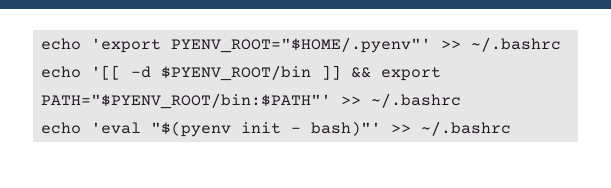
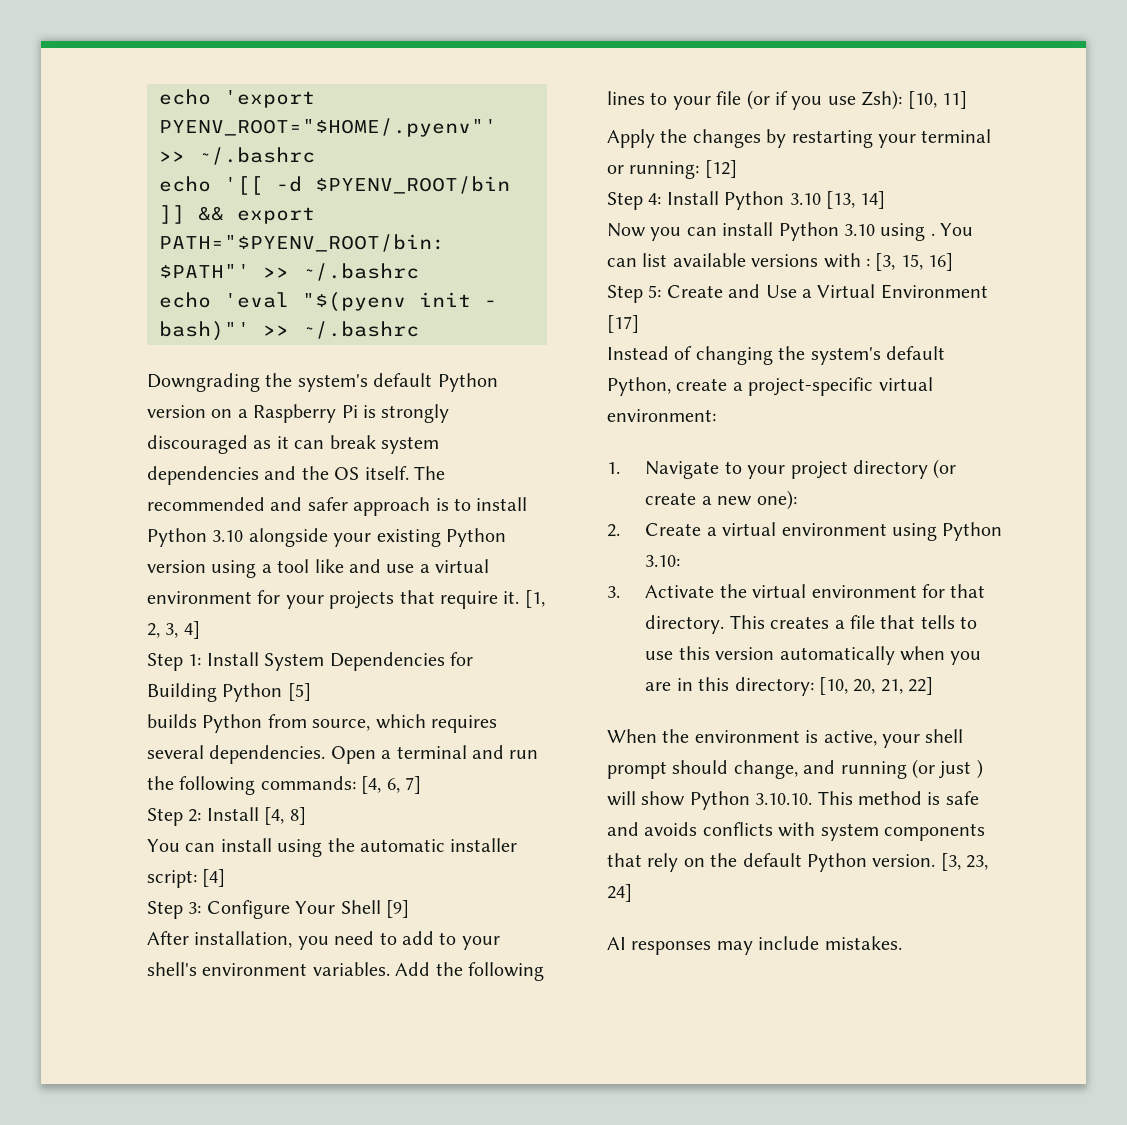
(511, 128) none -> [147,373,498,392] [147,404,450,423] [147,435,439,454] [147,466,445,485] [147,497,528,516] [147,528,506,547] [147,559,490,578] [147,590,545,609] [147,621,200,639] [147,652,473,671] [147,683,311,702] [147,714,497,733] [147,745,539,764] [147,776,421,795] [147,807,306,826] [147,838,518,857] [147,869,226,888] [147,900,409,919] [147,931,500,950] [147,962,544,981] [607,90,967,110] [607,129,992,148] [607,160,737,179] [607,191,886,210] [607,222,974,241] [607,253,954,271] [607,284,988,303] [607,315,639,333] [607,346,945,365] [607,377,933,396] [607,409,716,422] [607,459,957,479] [645,490,797,510] [607,522,1003,541] [645,555,681,567] [607,584,986,598] [645,615,978,634] [645,646,982,665] [645,677,934,696] [607,729,964,748] [607,759,983,779] [607,791,979,810] [607,822,985,841] [607,853,989,872] [607,884,632,902] [607,936,902,955] // Downgrading the system's default Python version on a Raspberry Pi is strongly discouraged as it can break system dependencies and the OS itself. The recommended and safer approach is to install Python 3.10 alongside your existing Python version using a tool like and use a virtual environment for your projects that require it. [1, 2, 3, 4] // Step 1: Install System Dependencies for Building Python [5] // builds Python from source, which requires several dependencies. Open a terminal and run the following commands: [4, 6, 7] // Step 2: Install [4, 8] // You can install using the automatic installer script: [4] // Step 3: Configure Your Shell [9] // After installation, you need to add to your shell's environment variables. Add the following lines to your file (or if you use Zsh): [10, 11] // Apply the changes by restarting your terminal or running: [12] // Step 4: Install Python 3.10 [13, 14] // Now you can install Python 3.10 using . You can list available versions with : [3, 15, 16] // Step 5: Create and Use a Virtual Environment [17] // Instead of changing the system's default Python, create a project-specific virtual environment: // 1. Navigate to your project directory (or create a new one): // 2. Create a virtual environment using Python 3.10: // 3. Activate the virtual environment for that directory. This creates a file that tells to use this version automatically when you are in this directory: [10, 20, 21, 22] // When the environment is active, your shell prompt should change, and running (or just ) will show Python 3.10.10. This method is safe and avoids conflicts with system components that rely on the default Python version. [3, 23, 24] // AI responses may include mistakes.

